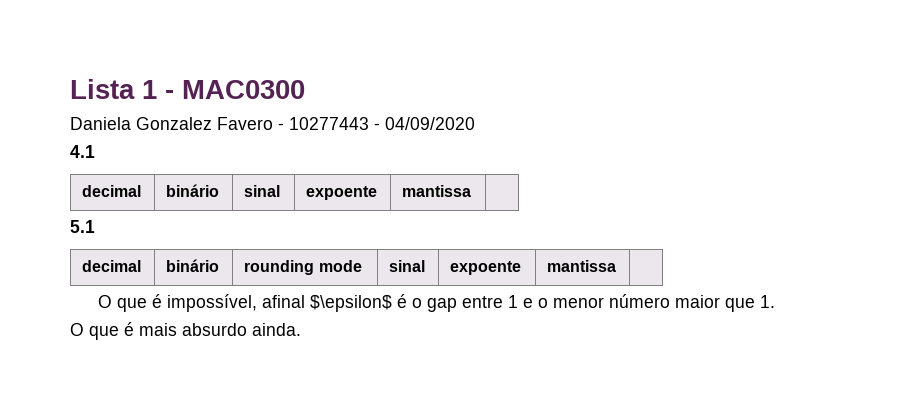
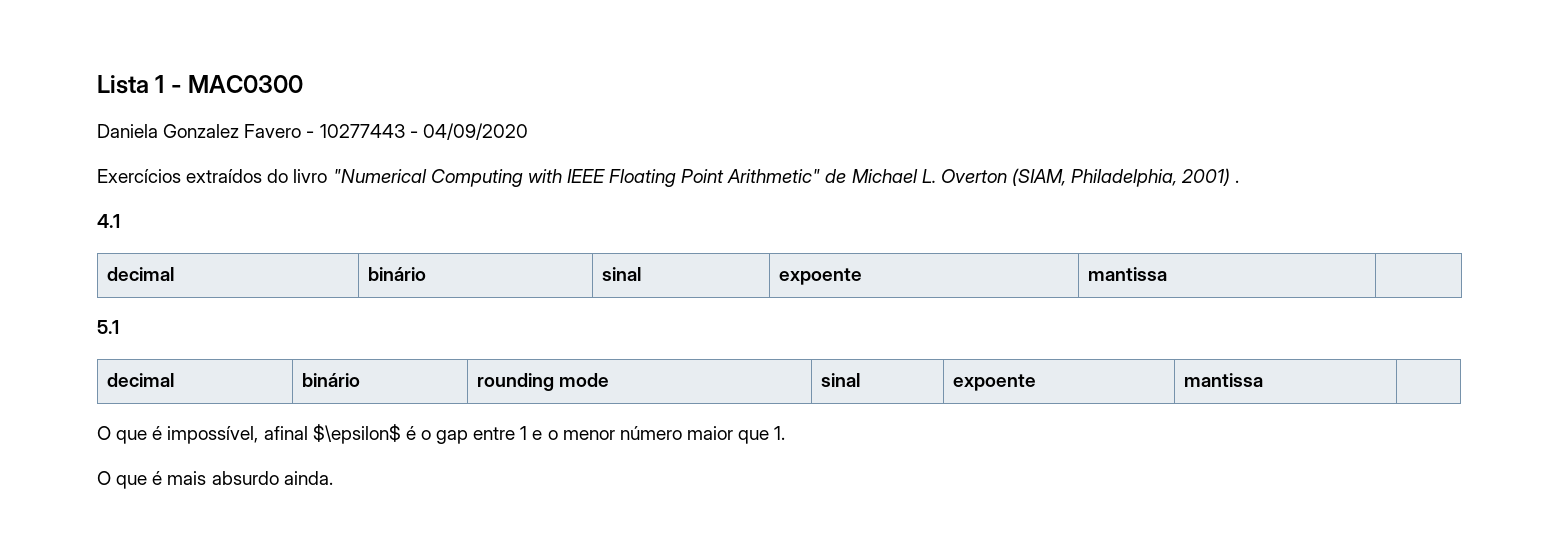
(475, 123) none -> [97,168,1240,187] // Exercícios extraídos do livro "Numerical Computing with IEEE Floating Point Arithmetic" de Michael L. Overton (SIAM, Philadelphia, 2001) .

